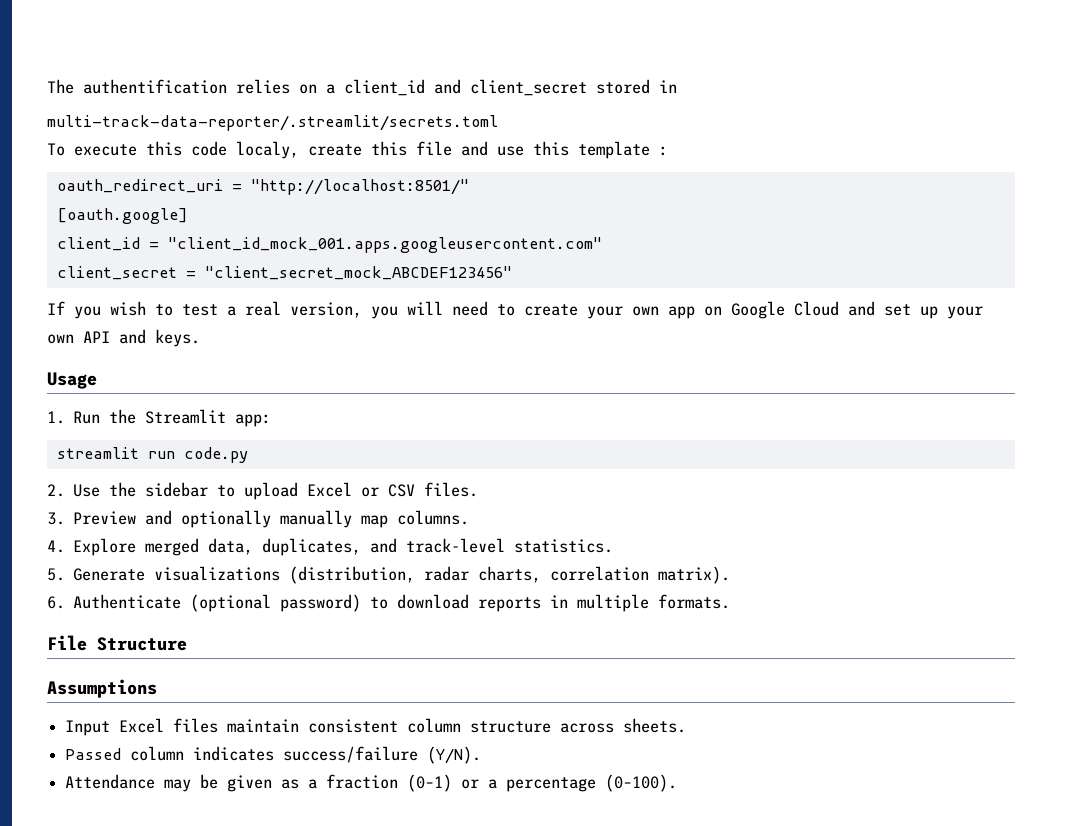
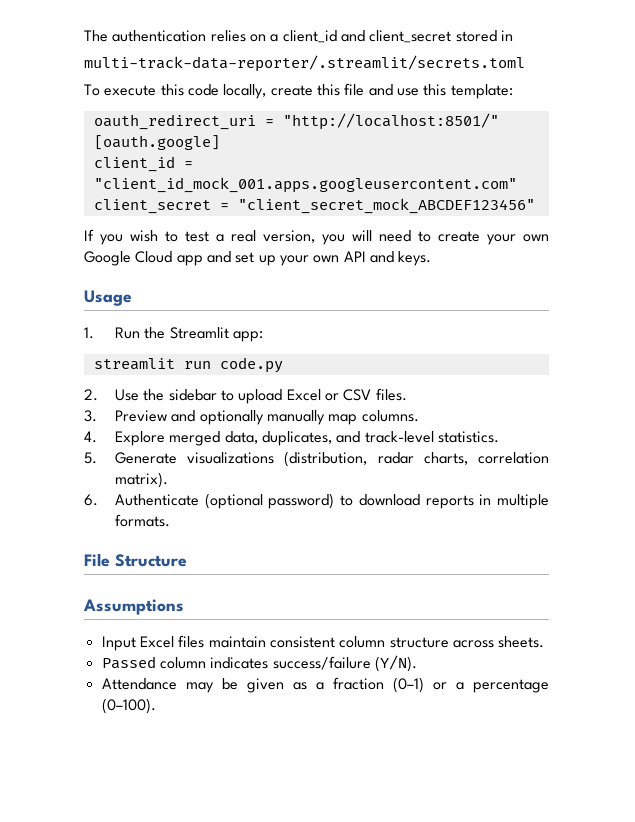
[83,79,227,94] authentification -> [112,30,207,42] authentication
[236,141,299,159] localy, -> [223,84,267,99] locally,
[578,141,668,159] template : -> [450,84,513,99] template:
[668,306,722,319] app on -> (549, 238) none
(839, 308) none -> [176,255,203,266] app

